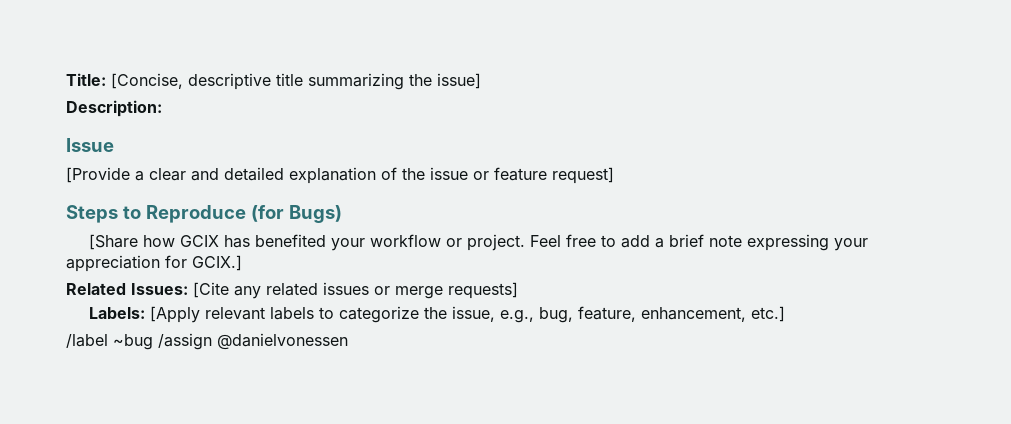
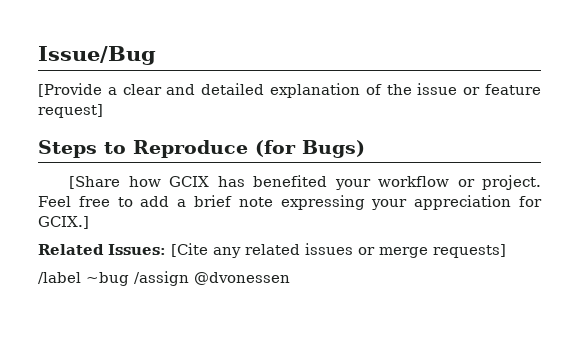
[66,73,481,90] [66,100,162,117] [66,138,114,152] Title: [Concise, descriptive title summarizing the issue] // Description: // Issue -> [38,46,156,65] Issue/Bug
[88,306,785,323] // Labels: [Apply relevant labels to categorize the issue, e.g., bug, feature, enhancement, etc.] -> (506, 251) none
[217,333,348,350] @danielvonessen -> [194,272,290,285] @dvonessen

